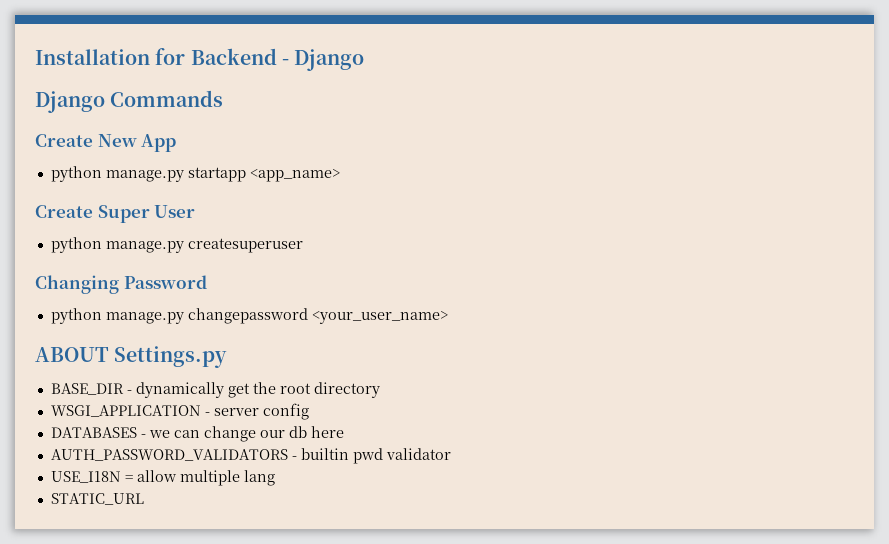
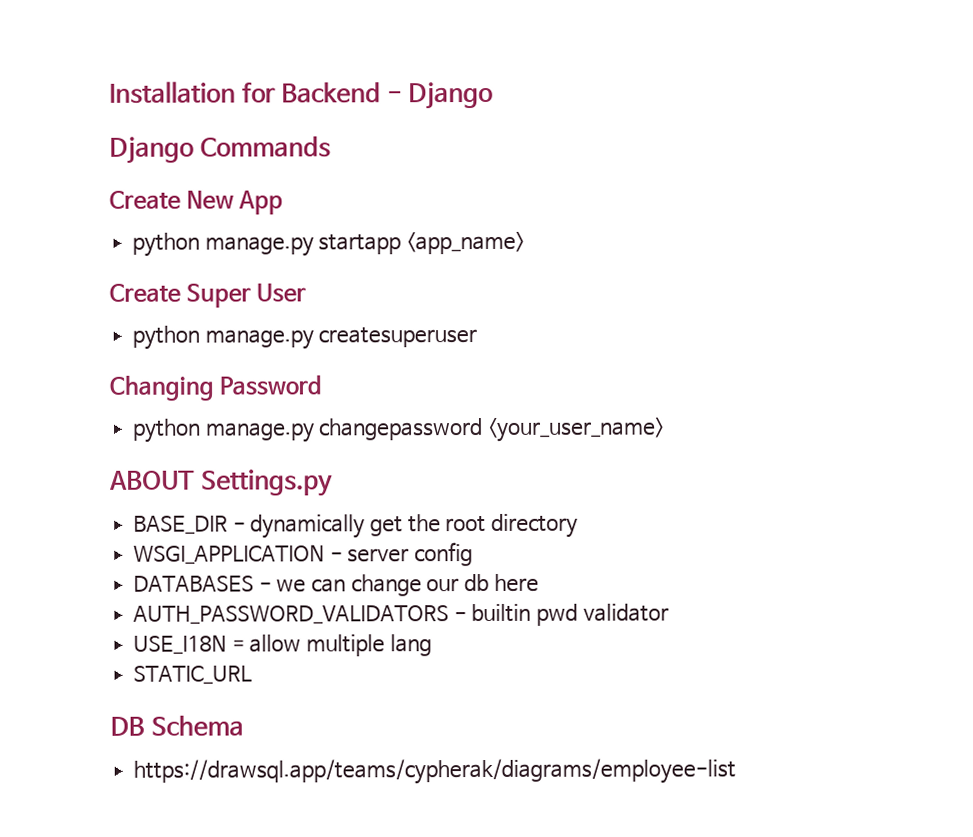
(144, 499) none -> [110,715,244,737] [133,758,737,785] // DB Schema // https://drawsql.app/teams/cypherak/diagrams/employee-list

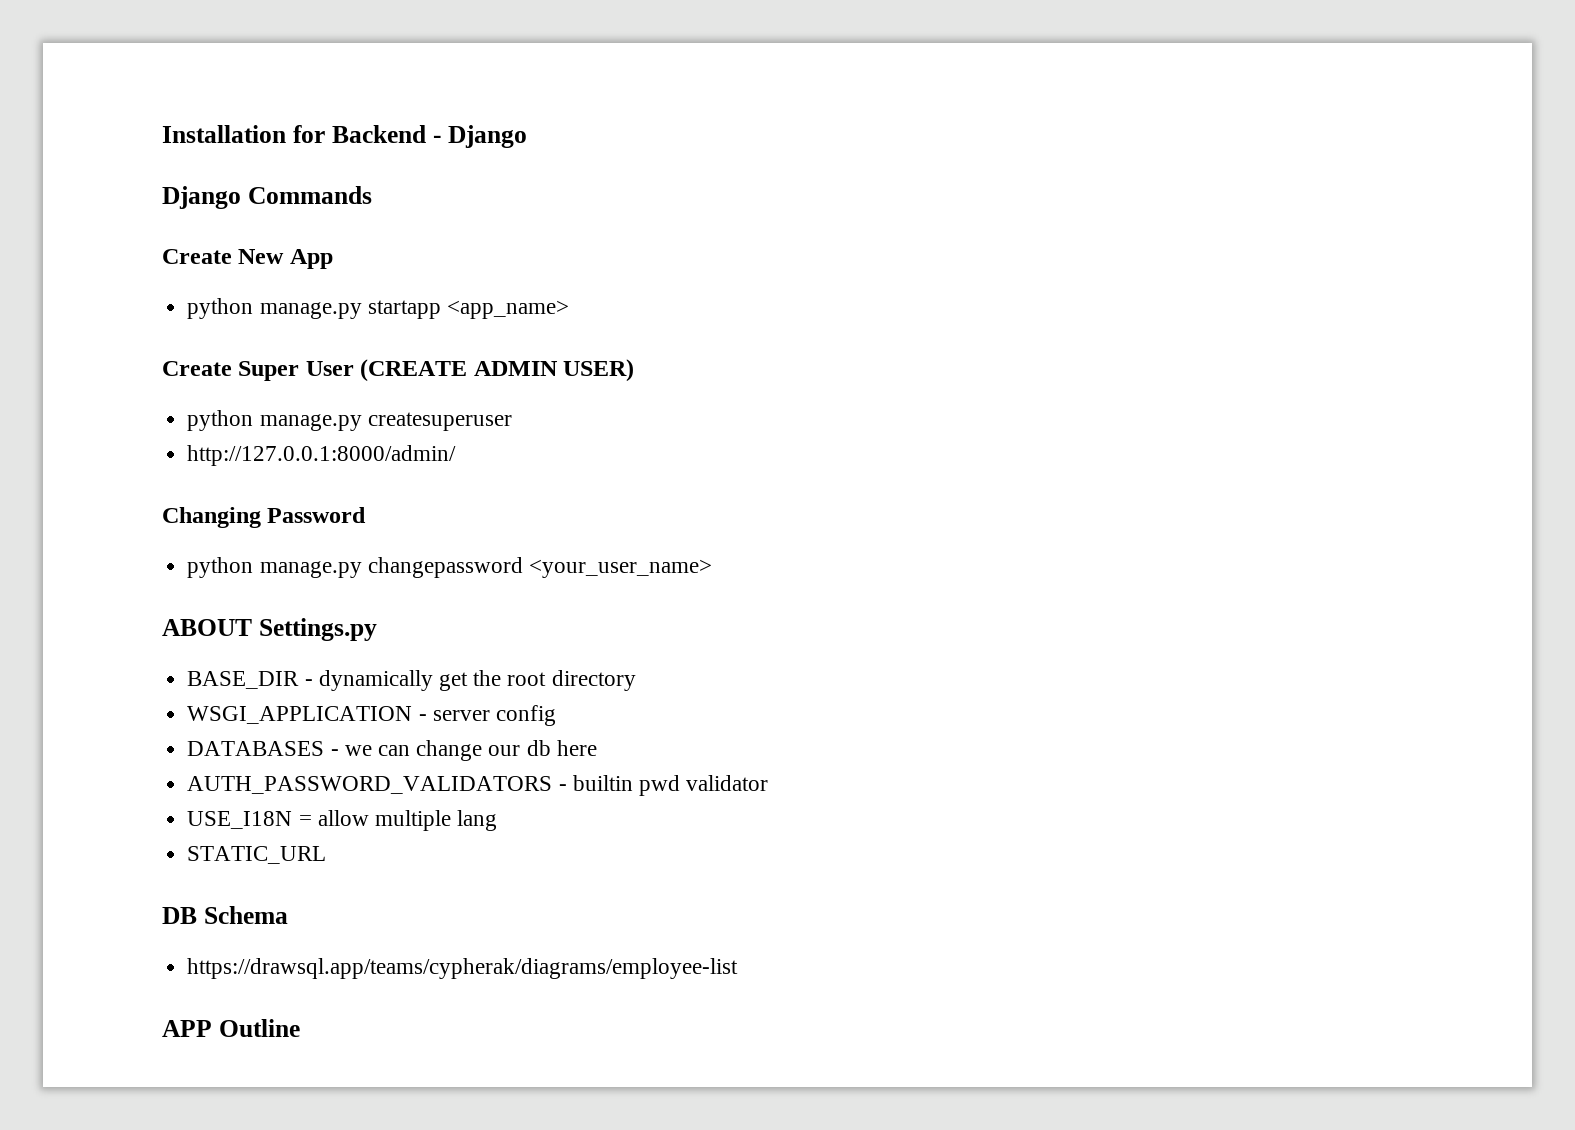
(307, 293) none -> [360,359,635,382] (CREATE ADMIN USER)
(478, 337) none -> [187,445,457,466] // http://127.0.0.1:8000/admin/
(737, 771) none -> [162,1019,300,1037] // APP Outline

